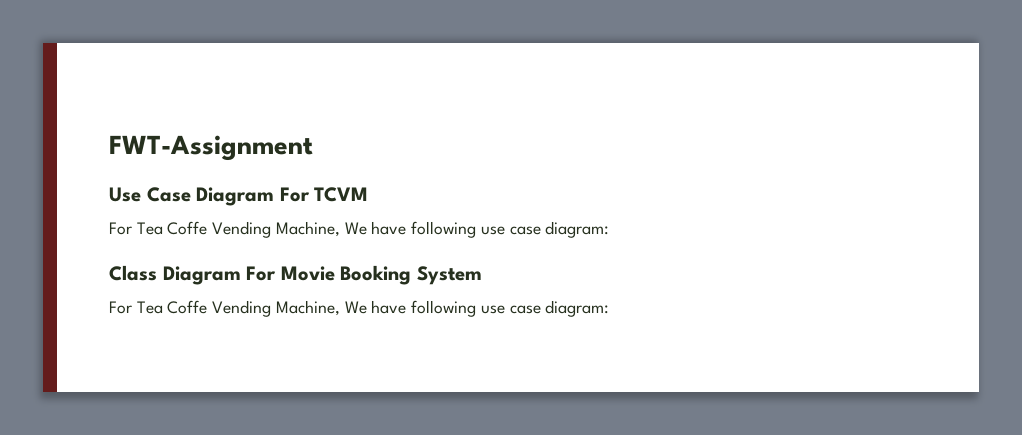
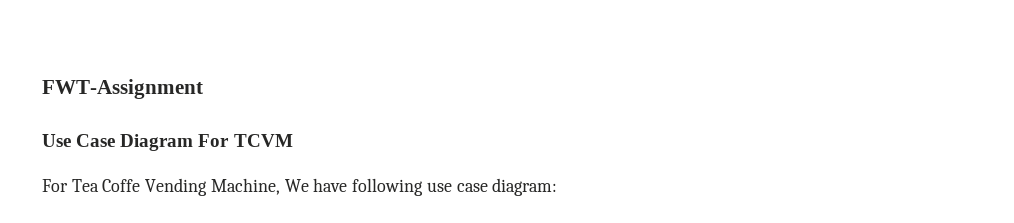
[109,265,482,285] [109,300,610,317] // Class Diagram For Movie Booking System // For Tea Coffe Vending Machine, We have following use case diagram: -> (558, 187) none

